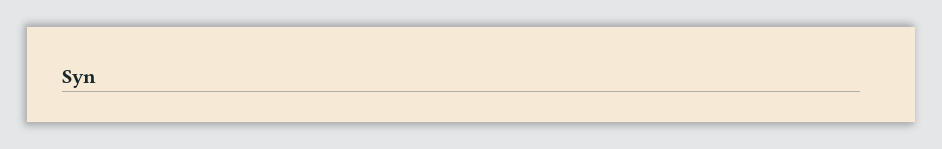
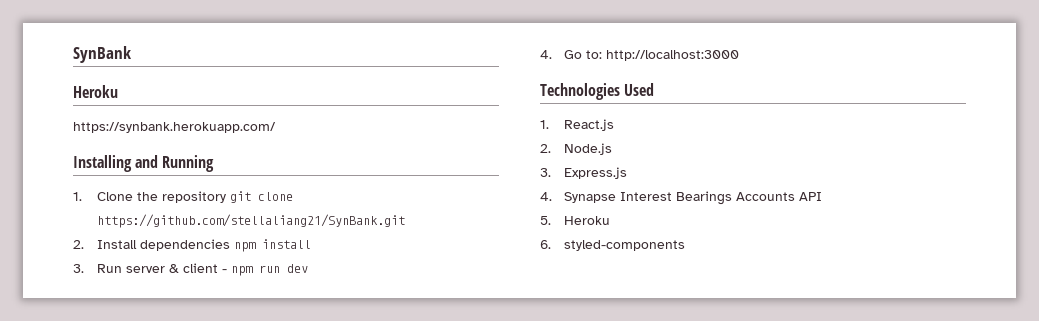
[62,70,96,88] Syn -> [73,46,131,63] [73,85,118,98] [73,122,276,133] [73,155,215,172] [73,191,294,203] [97,214,406,228] [73,239,312,252] [73,263,309,276] [540,50,740,61] [540,83,655,100] [540,119,615,131] [540,143,613,155] [540,167,628,179] [540,191,823,205] [540,216,611,225] [540,240,686,251] SynBank // Heroku // https://synbank.herokuapp.com/ // Installing and Running // 1. Clone the repository git clone https://github.com/stellaliang21/SynBank.git // 2. Install dependencies npm install // 3. Run server & client - npm run dev // 4. Go to: http://localhost:3000 // Technologies Used // 1. React.js // 2. Node.js // 3. Express.js // 4. Synapse Interest Bearings Accounts API // 5. Heroku // 6. styled-components

